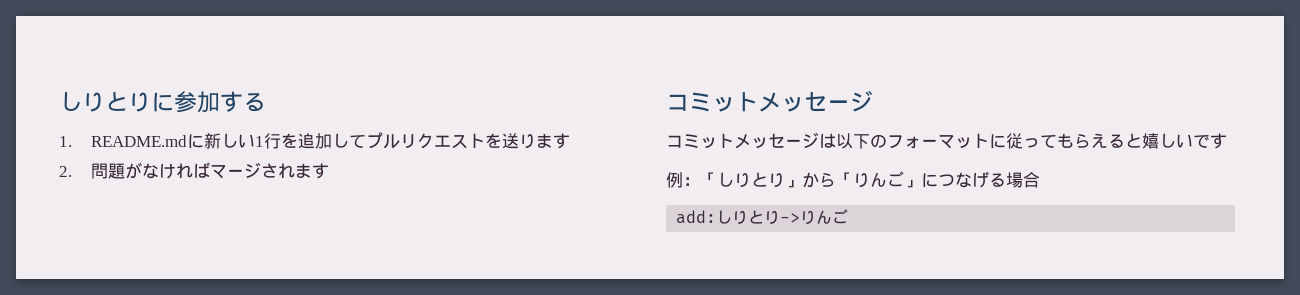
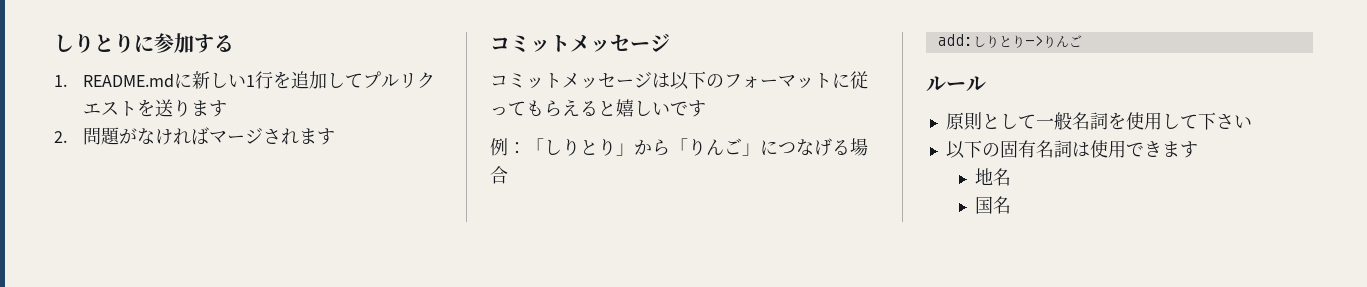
(849, 216) none -> [926,76,986,91] [945,112,1252,131] [945,140,1198,159] [975,168,1012,186] [975,196,1012,214] // ルール // 原則として一般名詞を使用して下さい // 以下の固有名詞は使用できます // 地名 // 国名

